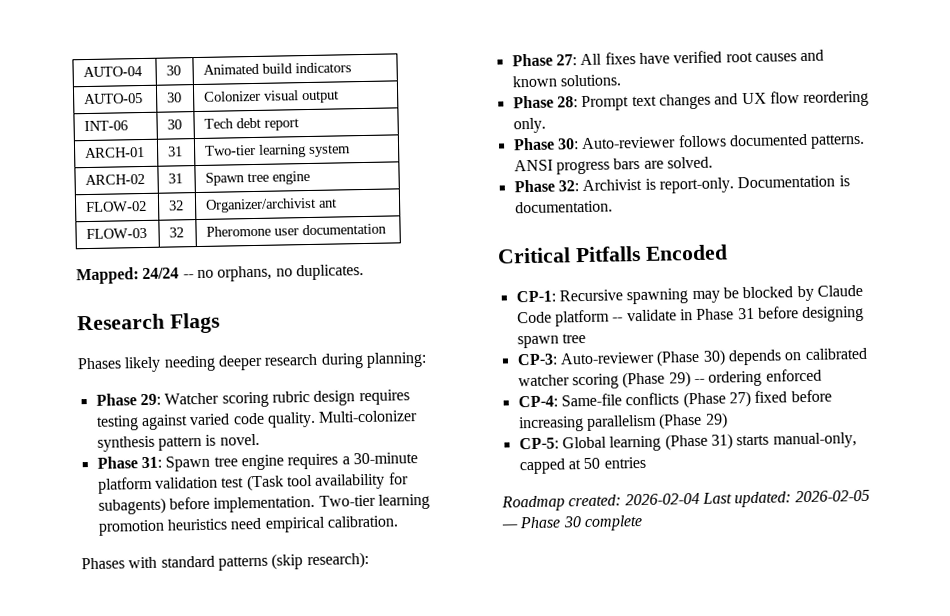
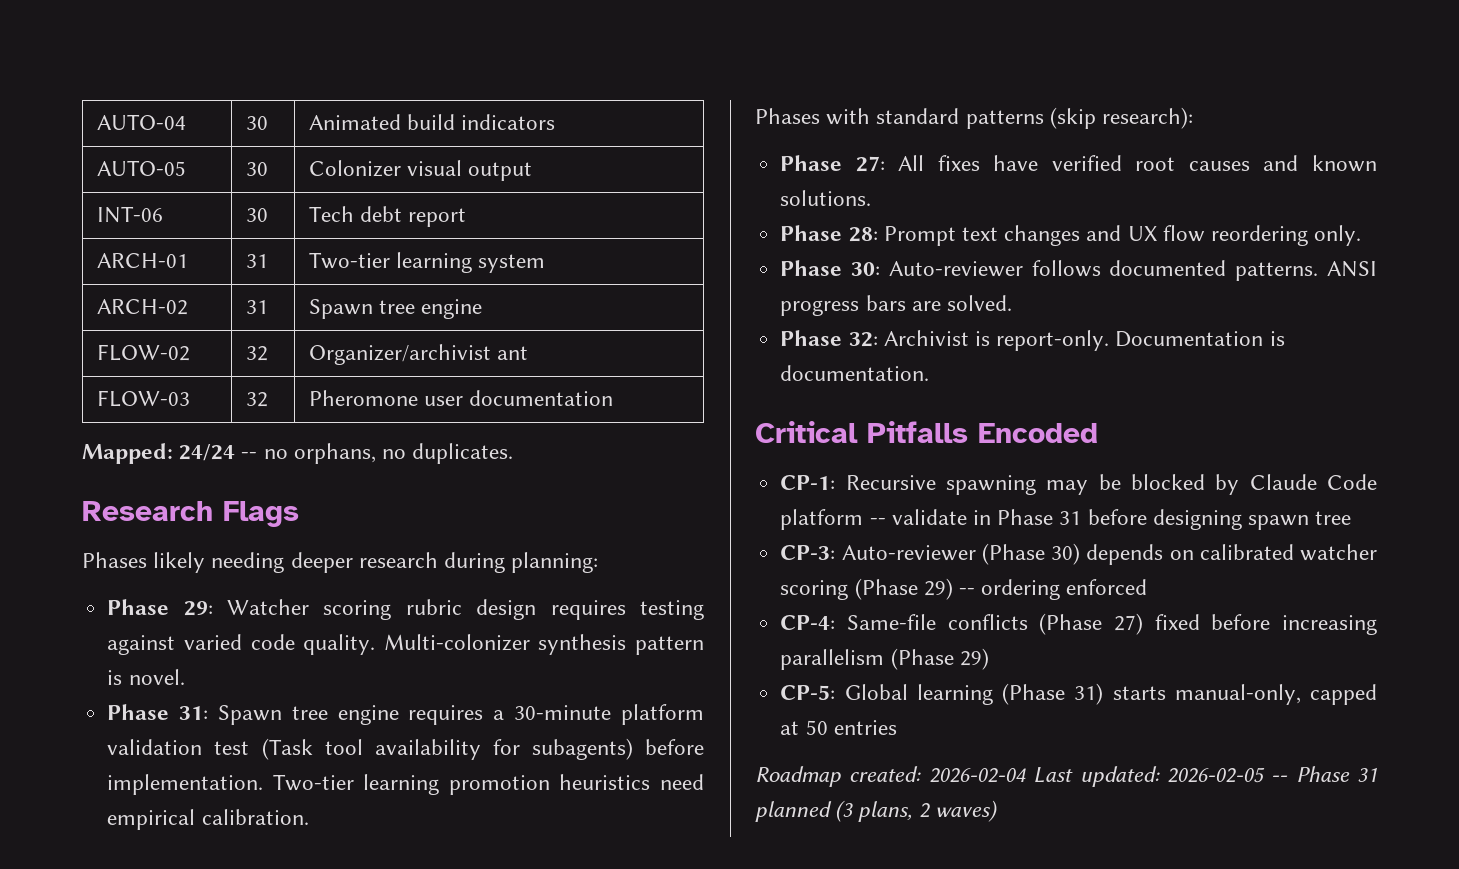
[501,515,643,532] — Phase 30 complete -> [1271,766,1378,782] [755,800,998,822] -- Phase 31 planned (3 plans, 2 waves)

